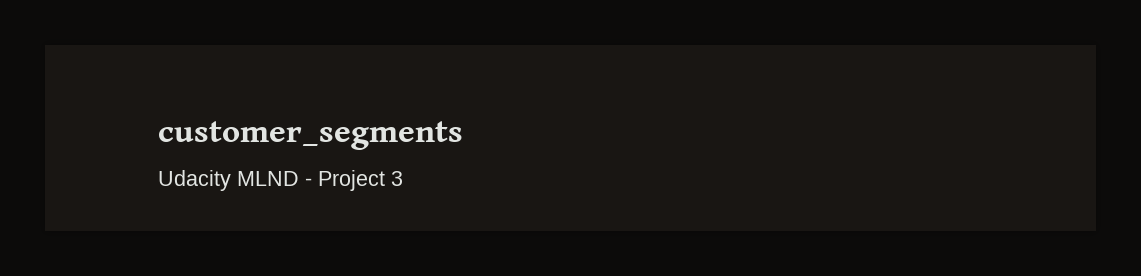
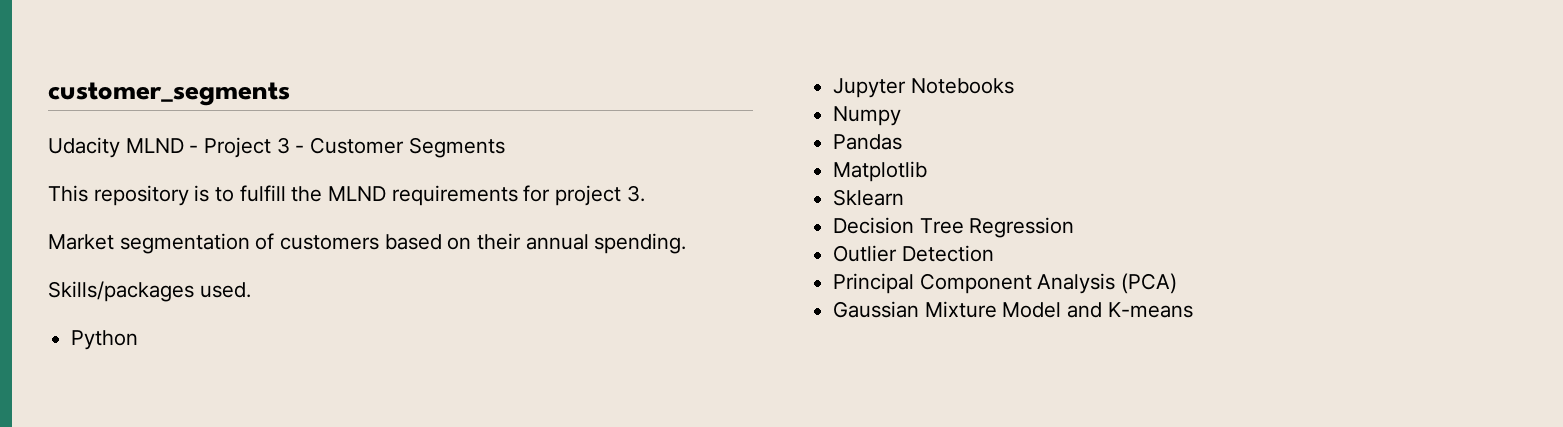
(403, 178) none -> [295,137,505,158] [48,185,645,206] [48,233,687,254] [48,281,251,302] [71,330,139,350] [833,78,1014,98] [833,106,902,126] [833,134,903,150] [833,161,928,182] [833,189,905,206] [833,217,1075,238] [833,245,994,262] [833,273,1178,294] [833,301,1193,318] - Customer Segments // This repository is to fulfill the MLND requirements for project 3. // Market segmentation of customers based on their annual spending. // Skills/packages used. // Python // Jupyter Notebooks // Numpy // Pandas // Matplotlib // Sklearn // Decision Tree Regression // Outlier Detection // Principal Component Analysis (PCA) // Gaussian Mixture Model and K-means

